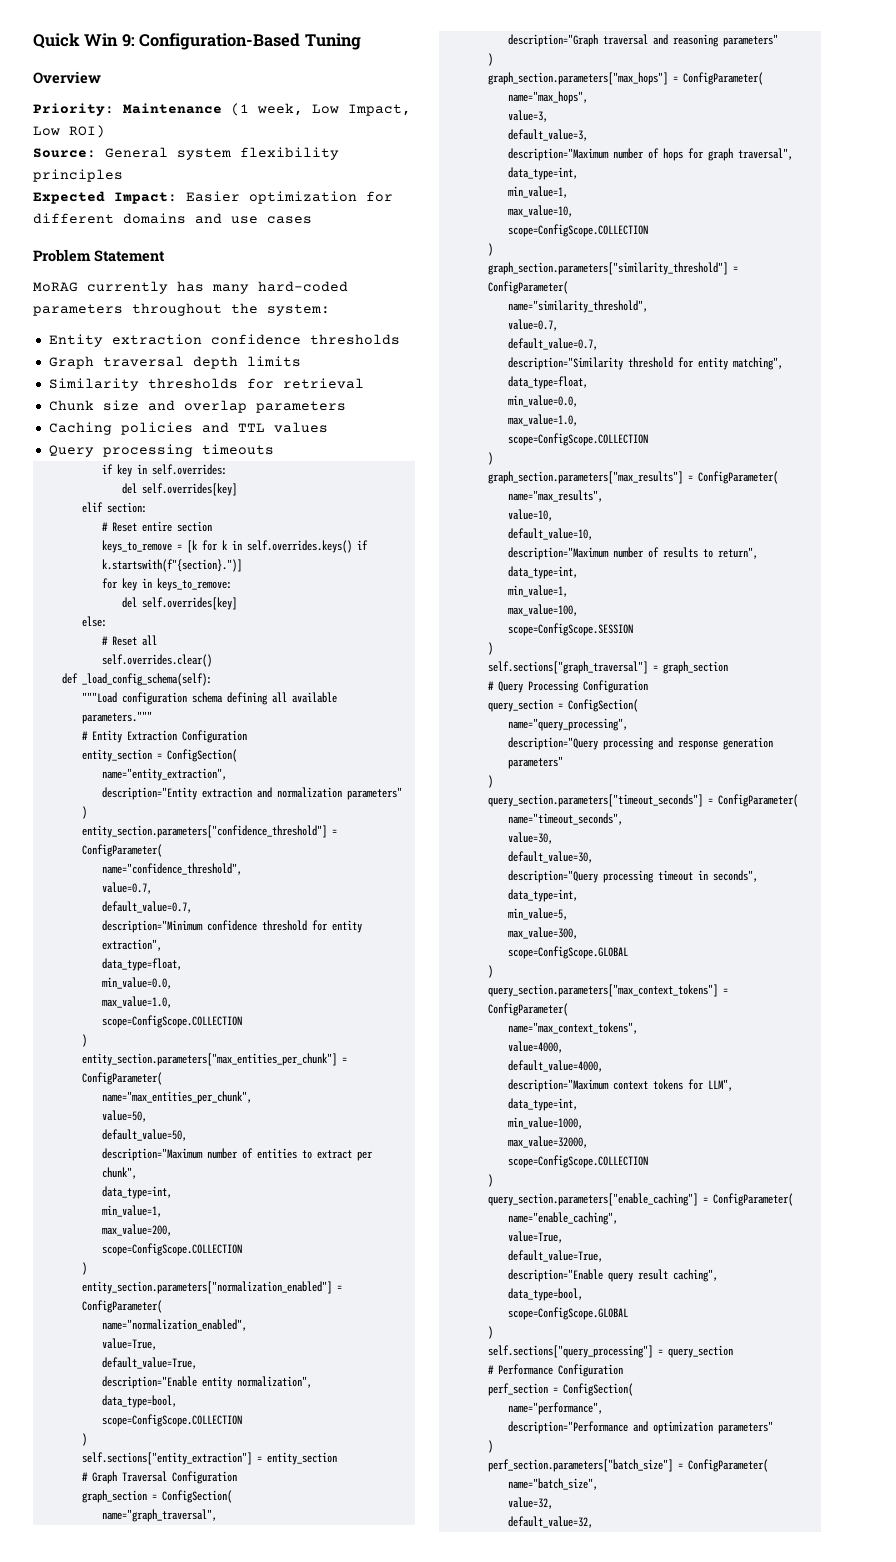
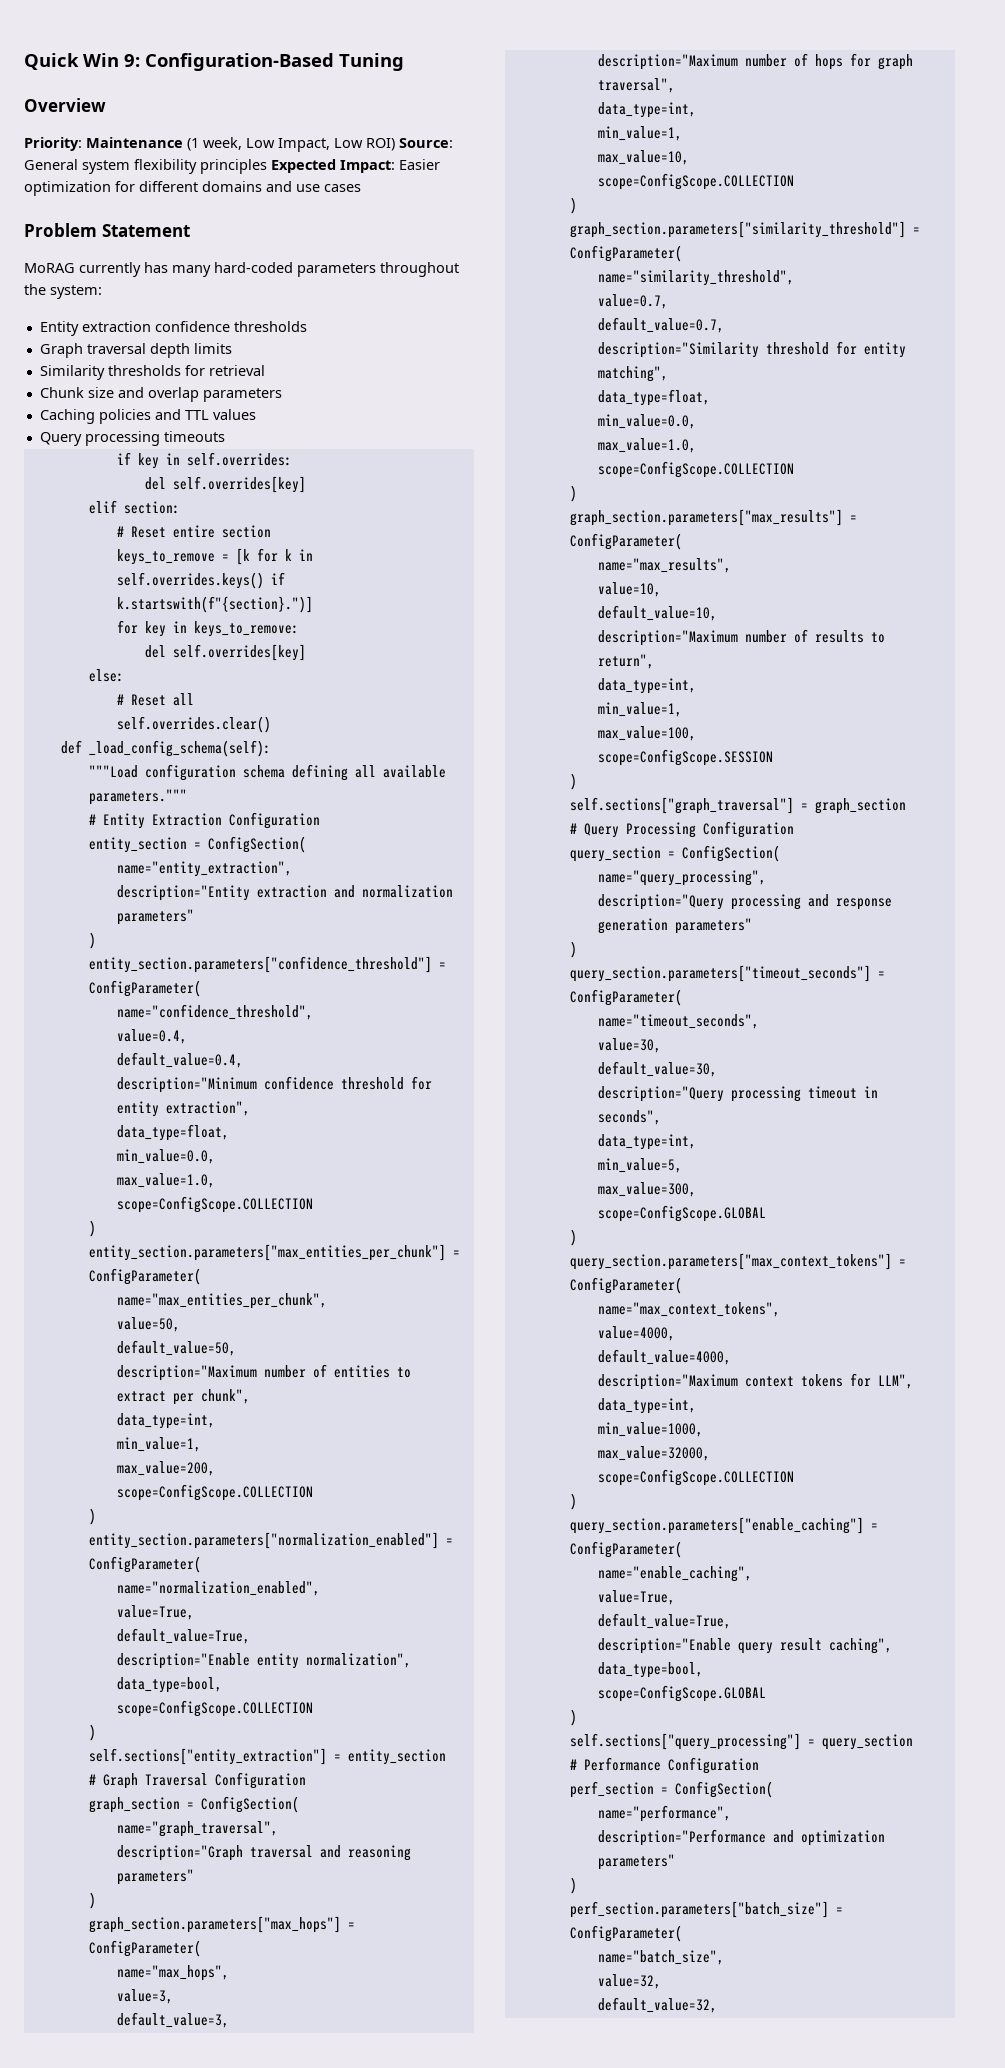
(105, 131) // -> (395, 144) none
(123, 175) // -> (267, 166) none
[101,882,152,894] [101,901,192,913] value=0.7, // default_value=0.7, -> [116,1029,187,1044] [116,1052,243,1068] value=0.4, // default_value=0.4,

